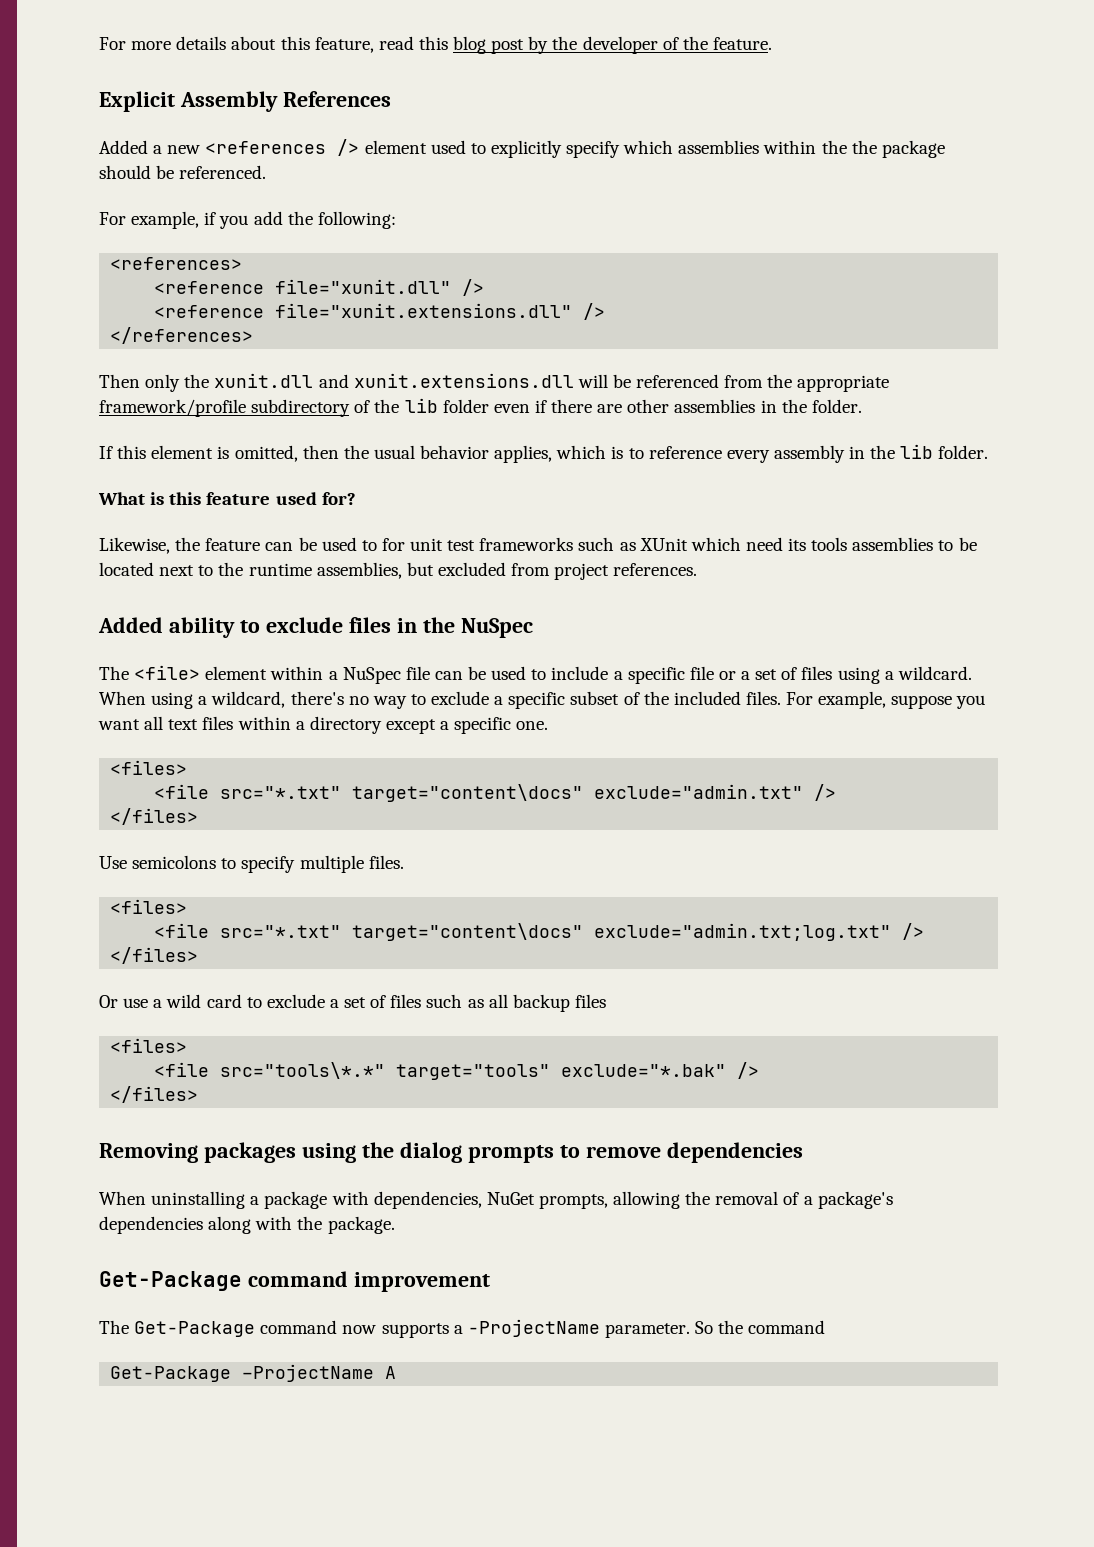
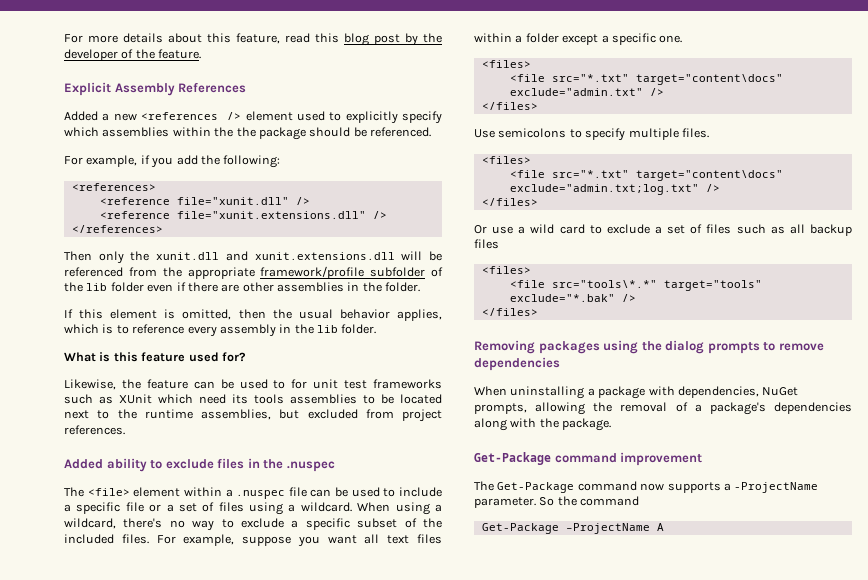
[251,399,351,417] subdirectory -> [370,267,426,277] subfolder
[460,618,533,638] NuSpec -> [286,461,335,472] .nuspec
[342,667,401,684] NuSpec -> [236,490,286,499] .nuspec
[309,716,382,734] directory -> [525,33,559,43] folder

